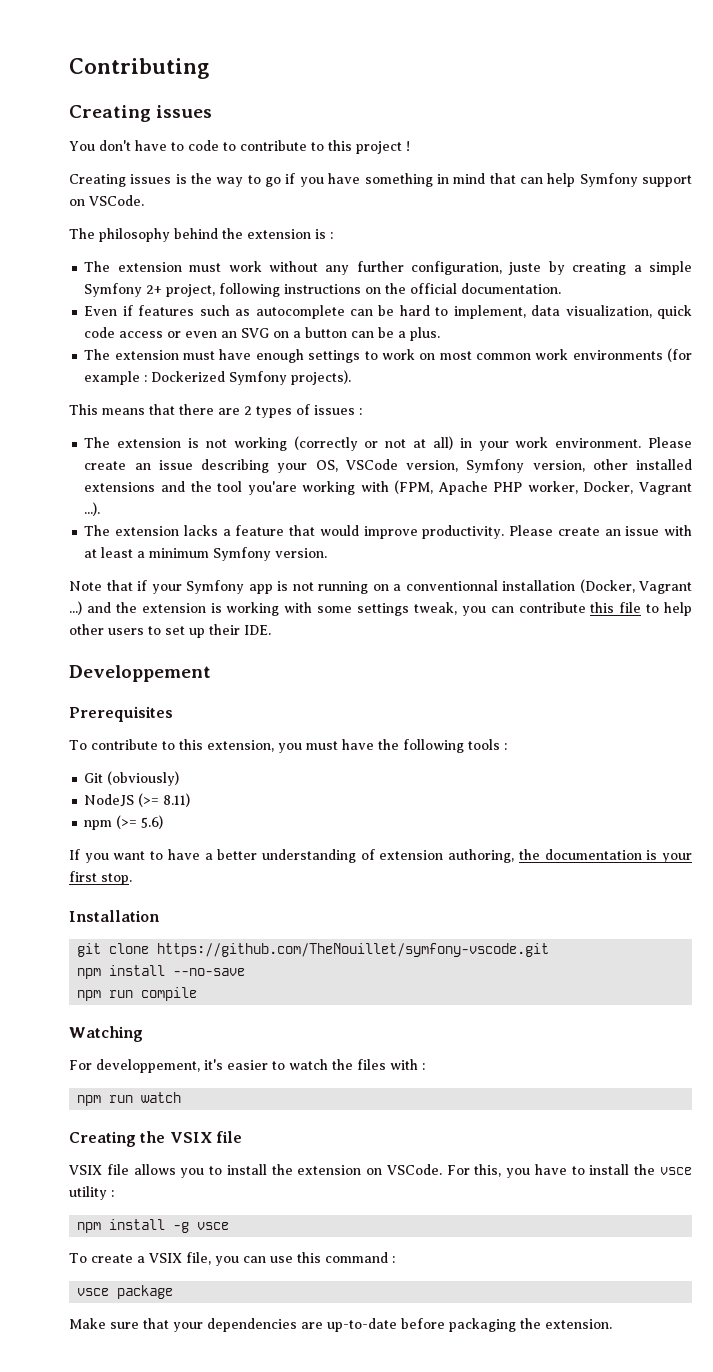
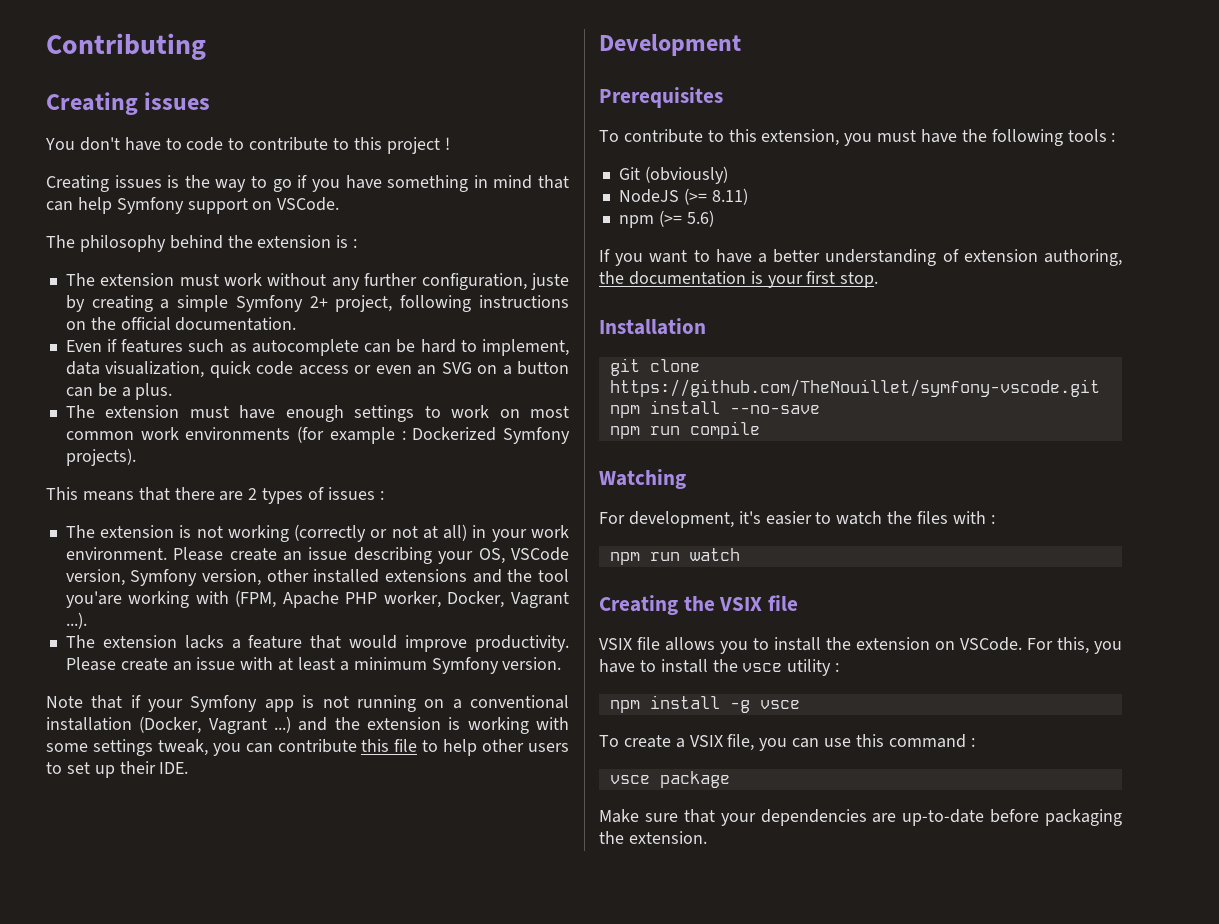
[405,580,498,591] conventionnal -> [470,695,570,709] conventional
[69,665,211,682] Developpement -> [599,34,741,56] Development
[96,1059,200,1073] developpement, -> [628,511,734,528] development,

